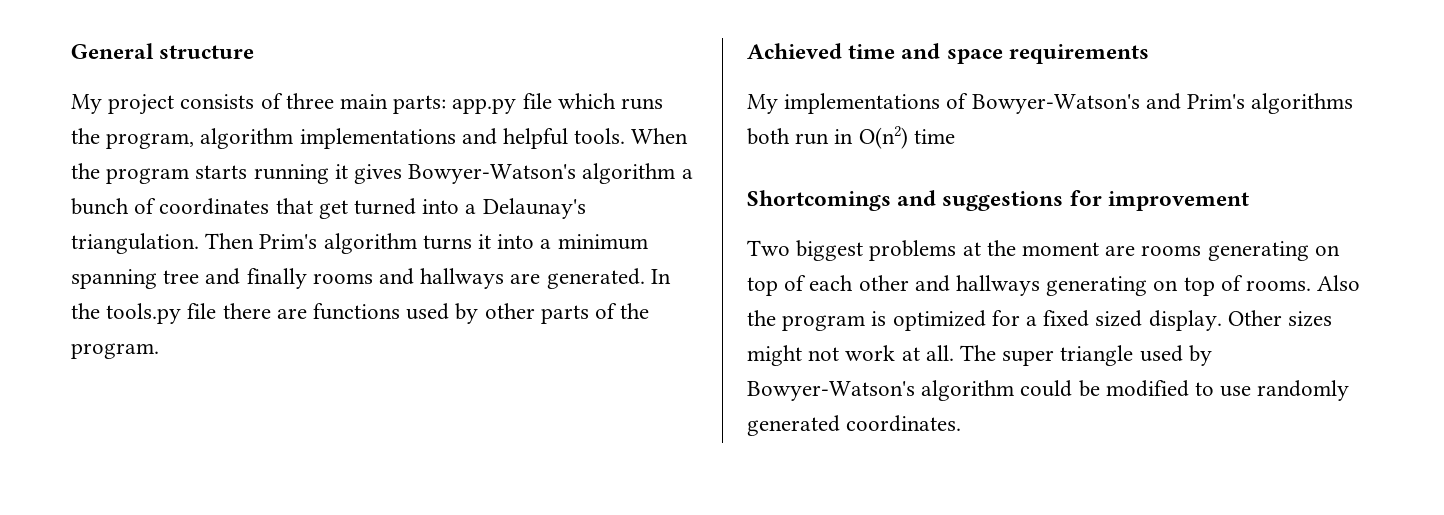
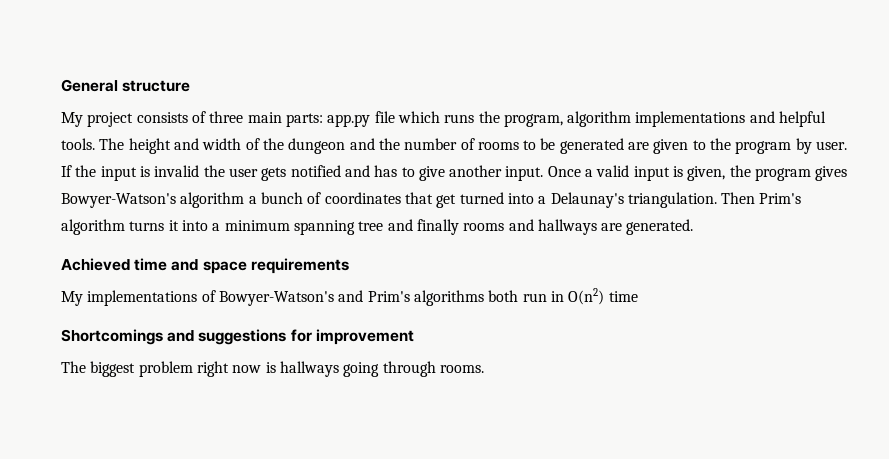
[631,128,689,144] [71,163,348,184] When the program starts running it -> [99,138,848,154] [61,165,812,181] The height and width of the dungeon and the number of rooms to be generated are given to the program by user. If the input is invalid the user gets notified and has to give another input. Once a valid input is given, the program
[650,269,671,284] [71,303,650,324] [71,343,159,359] In the tools.py file there are functions used by other parts of the program. -> (694, 227) none
[747,240,1340,261] [747,275,1361,296] [747,310,1333,331] [747,345,1212,366] [747,380,1350,401] [747,415,962,436] Two biggest problems at the moment are rooms generating on top of each other and hallways generating on top of rooms. Also the program is optimized for a fixed sized display. Other sizes might not work at all. The super triangle used by Bowyer-Watson's algorithm could be modified to use randomly generated coordinates. -> [61,361,484,377] The biggest problem right now is hallways going through rooms.

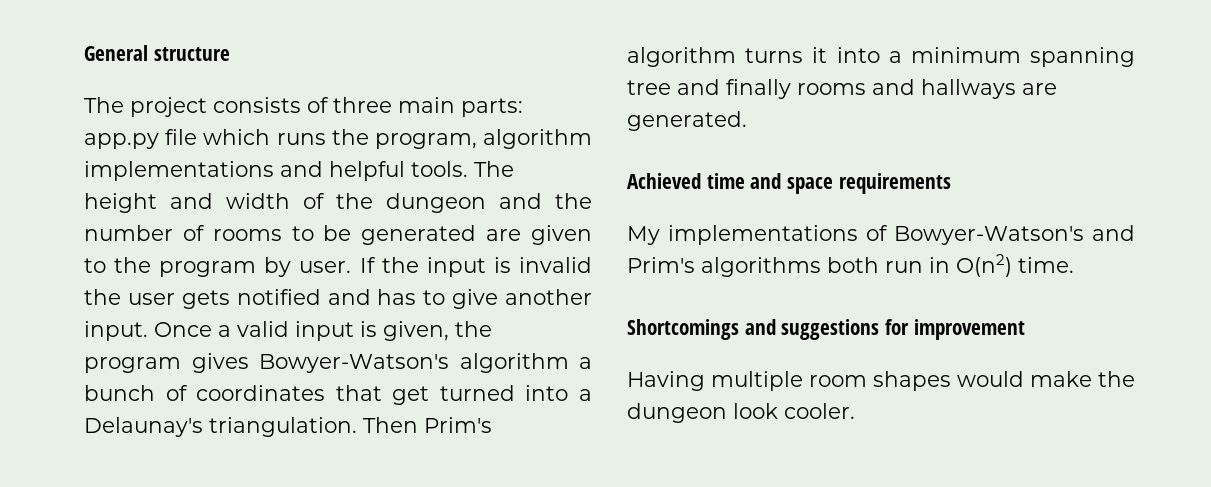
[61,112,83,127] My -> [84,97,124,113] The
[608,291,638,302] time -> [1018,257,1074,273] time.
[61,361,484,377] The biggest problem right now is hallways going through rooms. -> [627,371,1135,391] [627,403,855,423] Having multiple room shapes would make the dungeon look cooler.

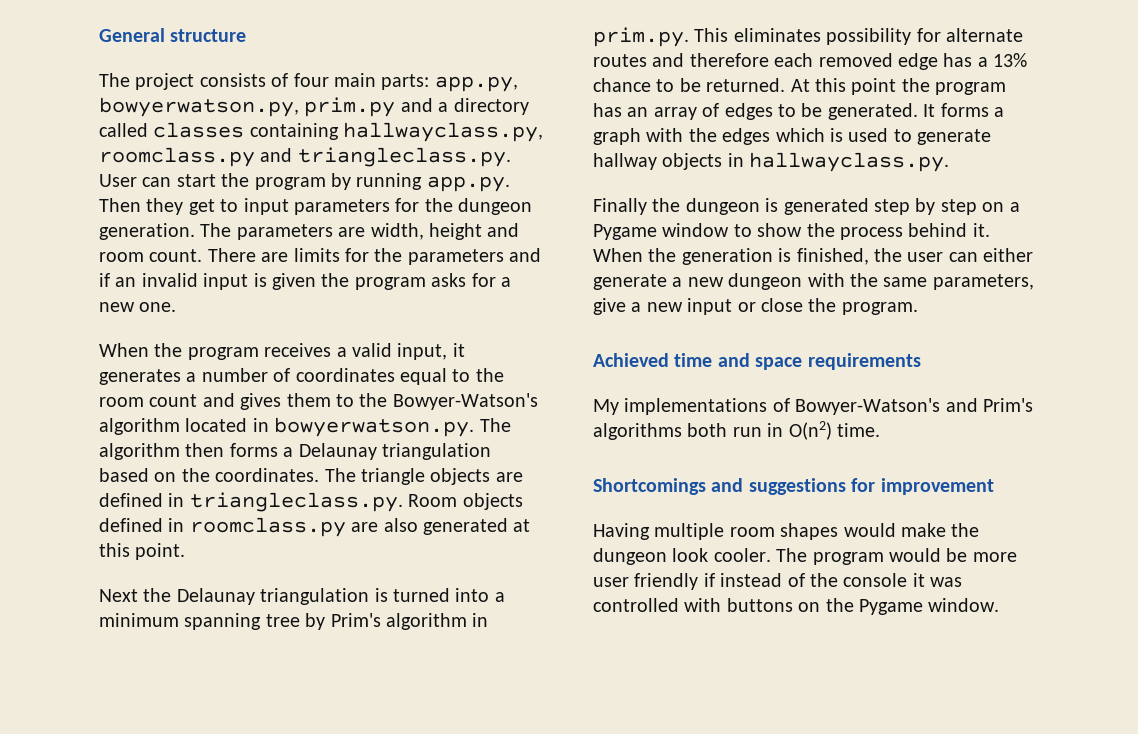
[333,97,392,113] three -> [293,73,329,87] four
[84,129,592,149] [84,161,514,181] [84,193,592,213] [84,225,592,245] [84,257,592,277] [84,289,592,309] [84,321,492,341] [84,353,592,373] [84,385,592,405] [84,417,492,437] [627,47,1135,67] [627,79,1057,99] [627,111,747,131] app.py file which runs the program, algorithm implementations and helpful tools. The height and width of the dungeon and the number of rooms to be generated are given to the program by user. If the input is invalid the user gets notified and has to give another input. Once a valid input is given, the program gives Bowyer-Watson's algorithm a bunch of coordinates that get turned into a Delaunay's triangulation. Then Prim's algorithm turns it into a minimum spanning tree and finally rooms and hallways are generated. -> [434,76,518,92] [99,97,529,117] [99,122,544,142] [99,147,511,167] [99,173,510,192] [99,198,533,215] [99,223,520,240] [99,248,542,265] [99,273,511,290] [99,302,177,312] [99,343,465,360] [99,368,504,385] [99,393,538,410] [99,417,511,437] [99,443,491,460] [99,468,523,485] [99,492,523,512] [99,517,531,537] [99,543,186,560] [99,588,505,605] [99,613,489,630] [593,27,1023,47] [593,53,1028,70] [593,78,1007,95] [593,103,1004,120] [593,128,992,145] [593,152,950,172] [593,198,1020,215] [593,223,990,240] [593,248,1034,265] [593,273,1034,290] [593,298,918,315] app.py, bowyerwatson.py, prim.py and a directory called classes containing hallwayclass.py, roomclass.py and triangleclass.py. User can start the program by running app.py. Then they get to input parameters for the dungeon generation. The parameters are width, height and room count. There are limits for the parameters and if an invalid input is given the program asks for a new one. // When the program receives a valid input, it generates a number of coordinates equal to the room count and gives them to the Bowyer-Watson's algorithm located in bowyerwatson.py. The algorithm then forms a Delaunay triangulation based on the coordinates. The triangle objects are defined in triangleclass.py. Room objects defined in roomclass.py are also generated at this point. // Next the Delaunay triangulation is turned into a minimum spanning tree by Prim's algorithm in prim.py. This eliminates possibility for alternate routes and therefore each removed edge has a 13% chance to be returned. At this point the program has an array of edges to be generated. It forms a graph with the edges which is used to generate hallway objects in hallwayclass.py. // Finally the dungeon is generated step by step on a Pygame window to show the process behind it. When the generation is finished, the user can either generate a new dungeon with the same parameters, give a new input or close the program.
(855, 411) none -> [776,548,1017,565] [593,573,963,590] [593,598,1000,615] The program would be more user friendly if instead of the console it was controlled with buttons on the Pygame window.

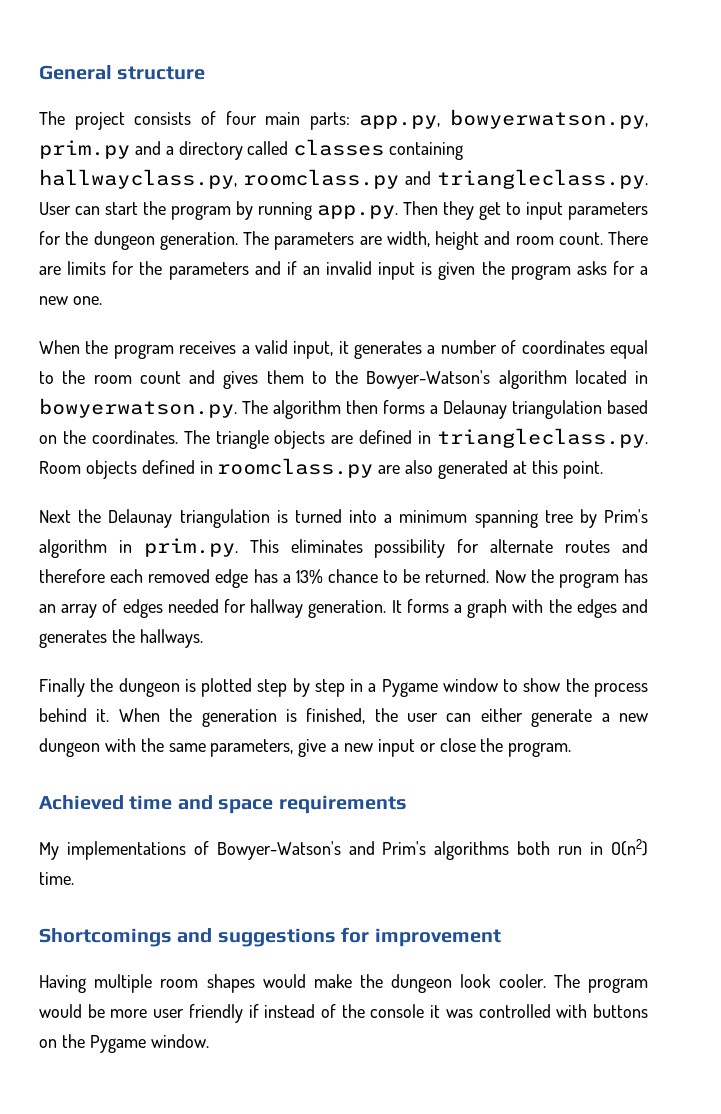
[790,78,897,95] At this point -> [494,570,526,583] Now
[778,103,918,120] to be generated. -> [167,599,387,618] needed for hallway generation.
[775,128,992,145] [593,152,950,172] which is used to generate hallway objects in hallwayclass.py. -> [622,599,648,613] [39,629,203,648] and generates the hallways.
[783,198,869,215] generated -> [201,678,253,697] plotted
[982,202,1005,212] on -> [350,679,364,692] in

